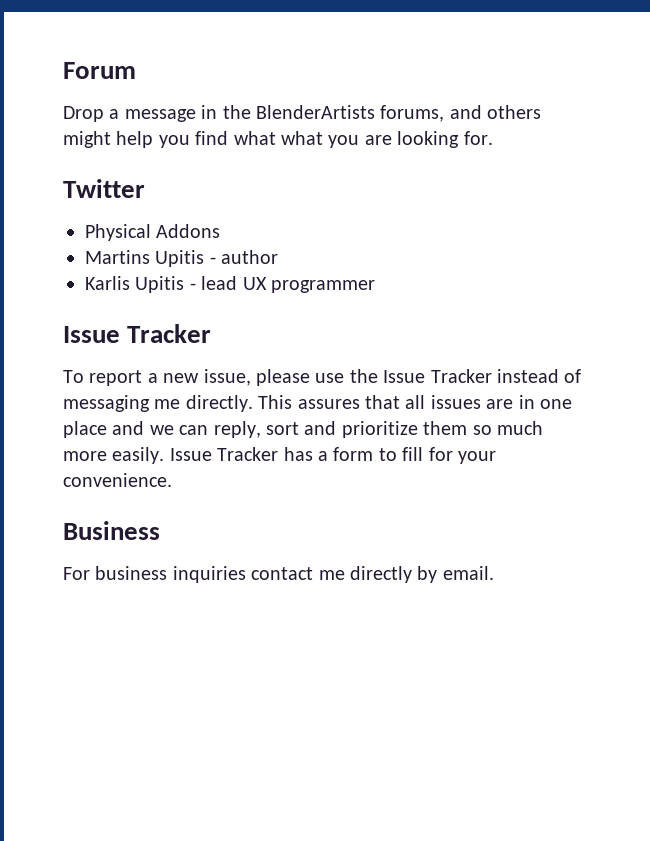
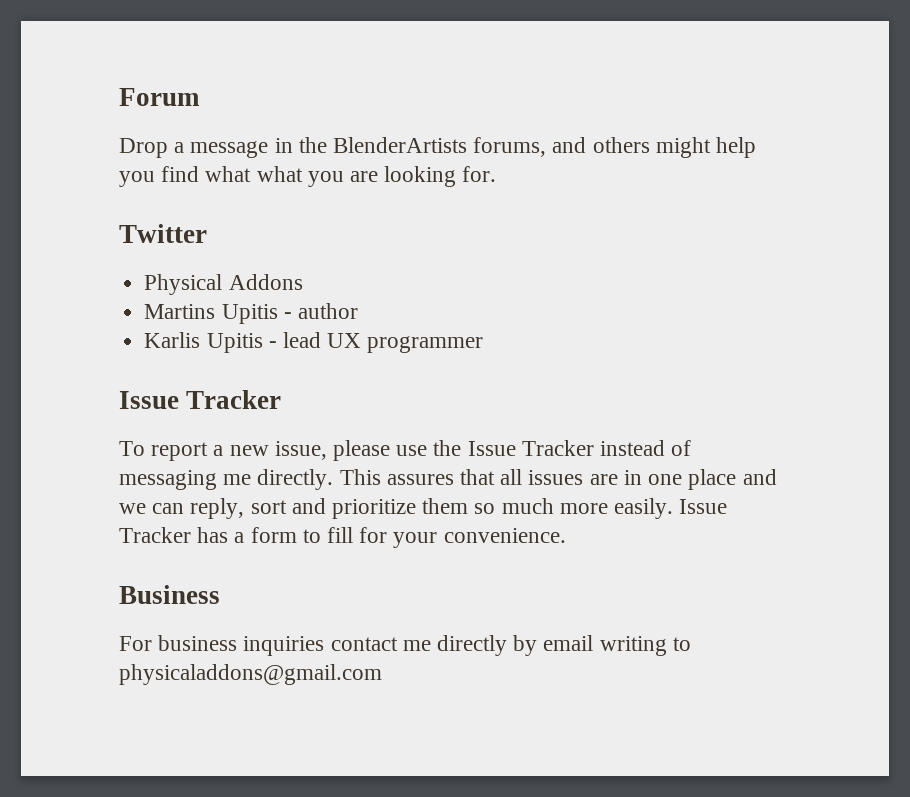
[442,566,494,580] email. -> [543,635,691,656] [119,664,382,685] email writing to physicaladdons@gmail.com

